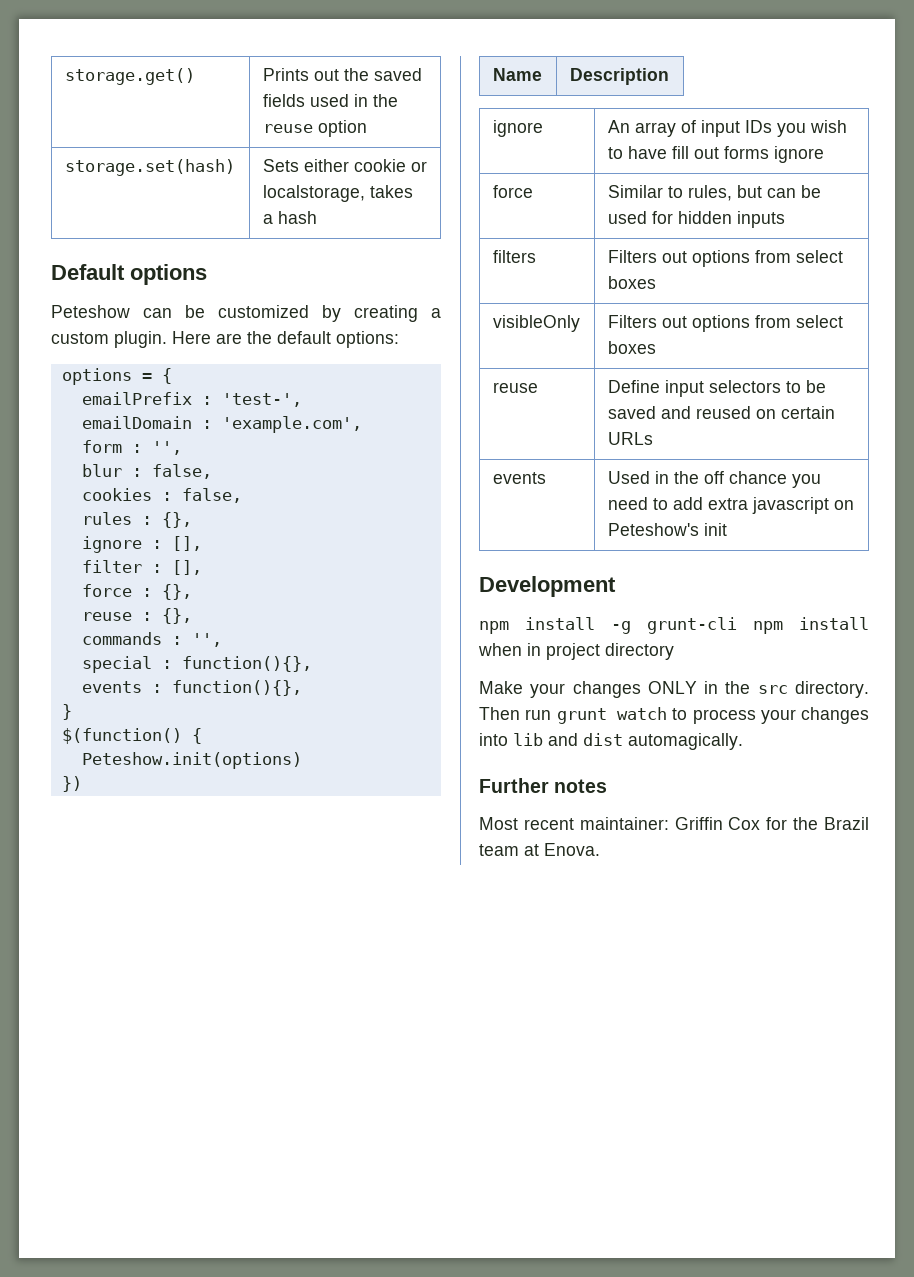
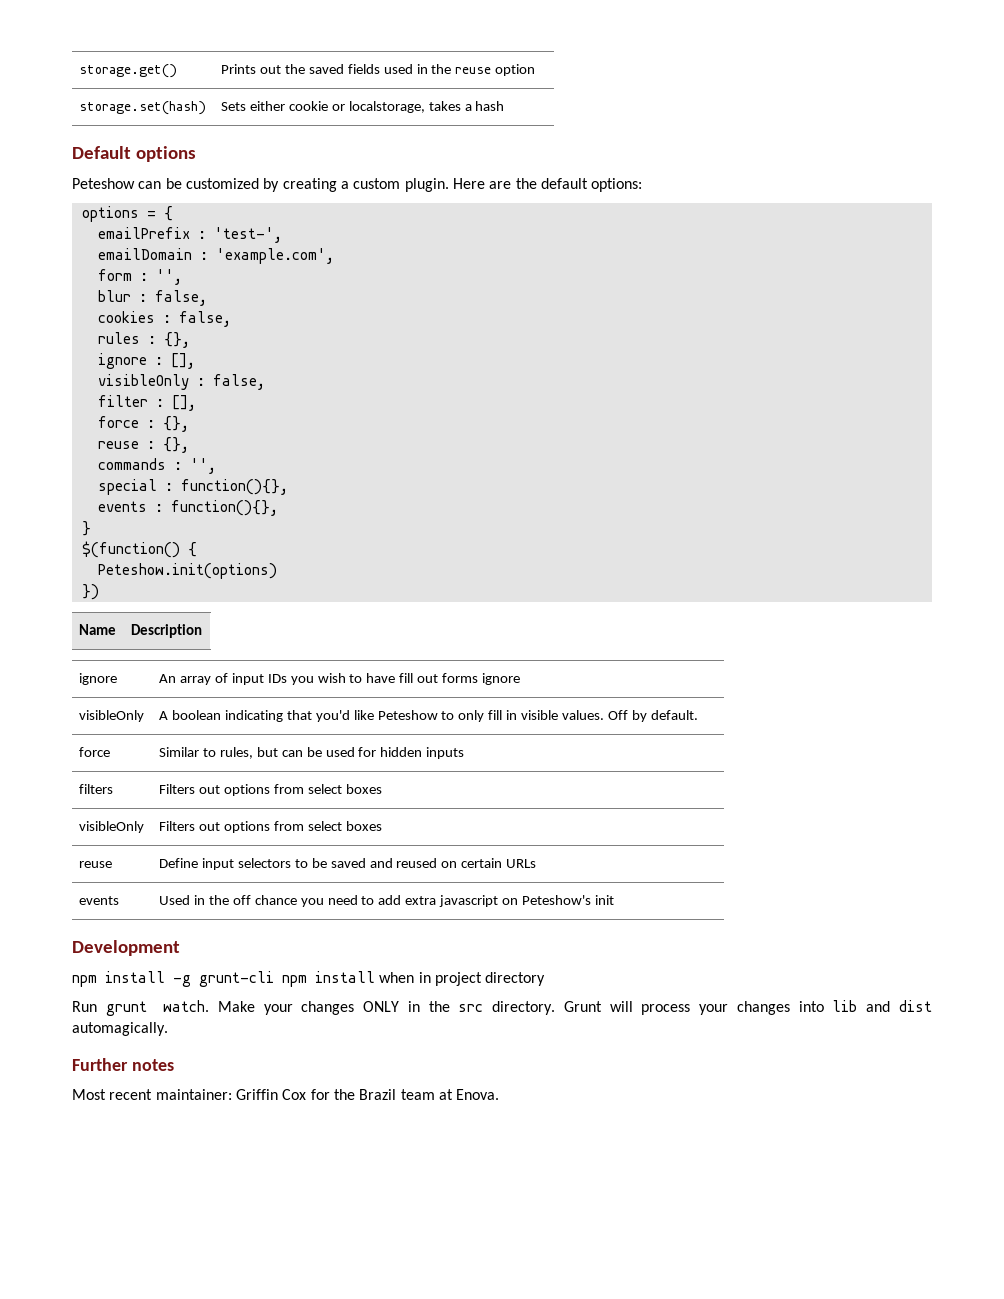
(202, 543) none -> [97,374,265,390] // visibleOnly : false,
(824, 154) none -> [79,710,145,722] [159,710,698,722] // visibleOnly | A boolean indicating that you'd like Peteshow to only fill in visible values. Off by default.
(674, 651) none -> [72,1000,209,1016] Run grunt watch.
[479,707,688,724] Then run grunt watch to -> [563,1001,633,1012] Grunt will

